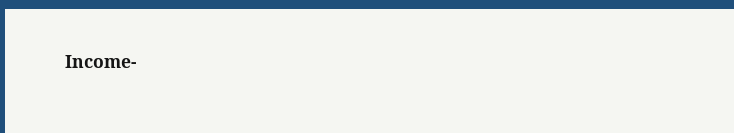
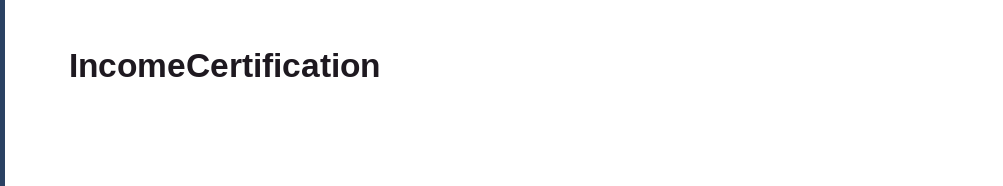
[65,55,136,68] Income- -> [69,53,380,77] IncomeCertification

